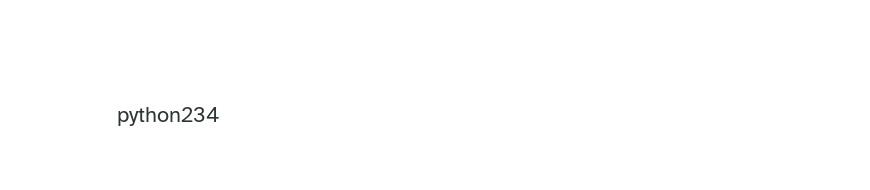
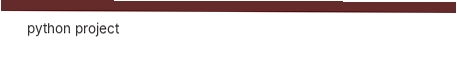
[117,107,220,126] python234 -> [26,22,121,37] python project

